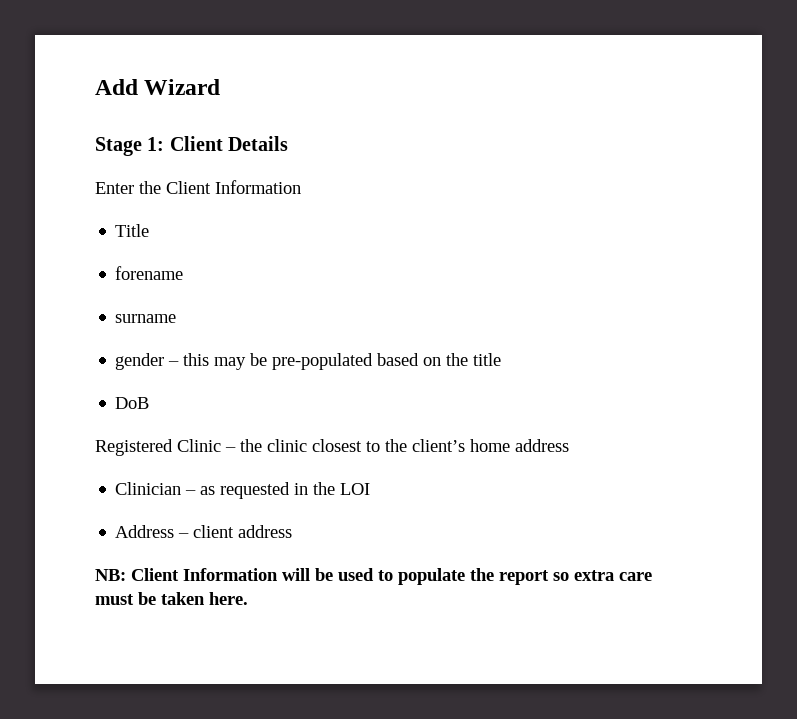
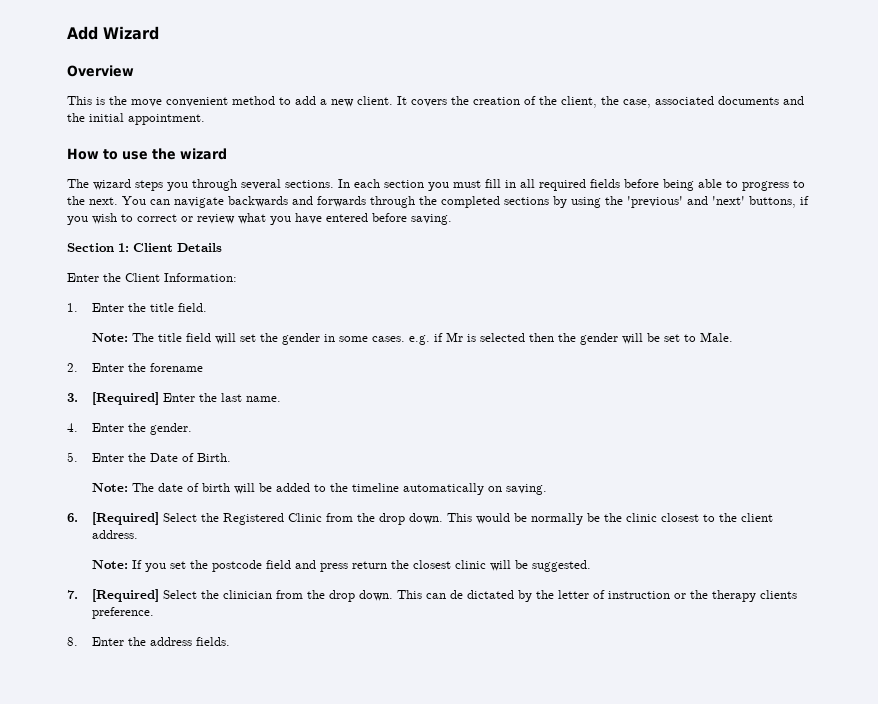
[95,137,142,156] Stage -> [67,65,134,77] [67,96,804,108] [67,113,205,125] [67,148,227,160] [67,179,805,191] [67,196,809,208] [67,213,452,225] [67,243,114,252] Overview // This is the move convenient method to add a new client. It covers the creation of the client, the case, associated documents and the initial appointment. // How to use the wizard // The wizard steps you through several sections. In each section you must fill in all required fields before being able to progress to the next. You can navigate backwards and forwards through the completed sections by using the 'previous' and 'next' buttons, if you wish to correct or review what you have entered before saving. // Section
[215,180,301,194] [115,224,150,237] [115,266,184,280] [115,314,177,323] [115,353,502,370] [115,397,150,409] [95,439,236,456] Information // Title // forename // surname // gender – this may be pre-populated based on the title // DoB // Registered Clinic – -> [164,273,237,282] [67,303,207,312] [91,332,733,345] [67,363,203,372] [67,392,281,405] [67,423,192,435] [67,452,231,462] [91,483,547,495] [67,512,600,525] Information: // 1. Enter the title field. // Note: The title field will set the gender in some cases. e.g. if Mr is selected then the gender will be set to Male. // 2. Enter the forename // 3. [Required] Enter the last name. // 4. Enter the gender. // 5. Enter the Date of Birth. // Note: The date of birth will be added to the timeline automatically on saving. // 6. [Required] Select the Registered Clinic from the drop down. This would be normally be
[412,439,569,452] [115,482,371,499] [115,525,293,538] [95,568,652,585] [95,592,248,605] client’s home address // Clinician – as requested in the LOI // Address – client address // NB: Client Information will be used to populate the report so extra care must be taken here. -> [740,513,773,522] [91,530,138,539] [91,560,591,572] [67,589,797,602] [91,607,154,619] [67,637,230,646] client address. // Note: If you set the postcode field and press return the closest clinic will be suggested. // 7. [Required] Select the clinician from the drop down. This can de dictated by the letter of instruction or the therapy clients preference. // 8. Enter the address fields.

